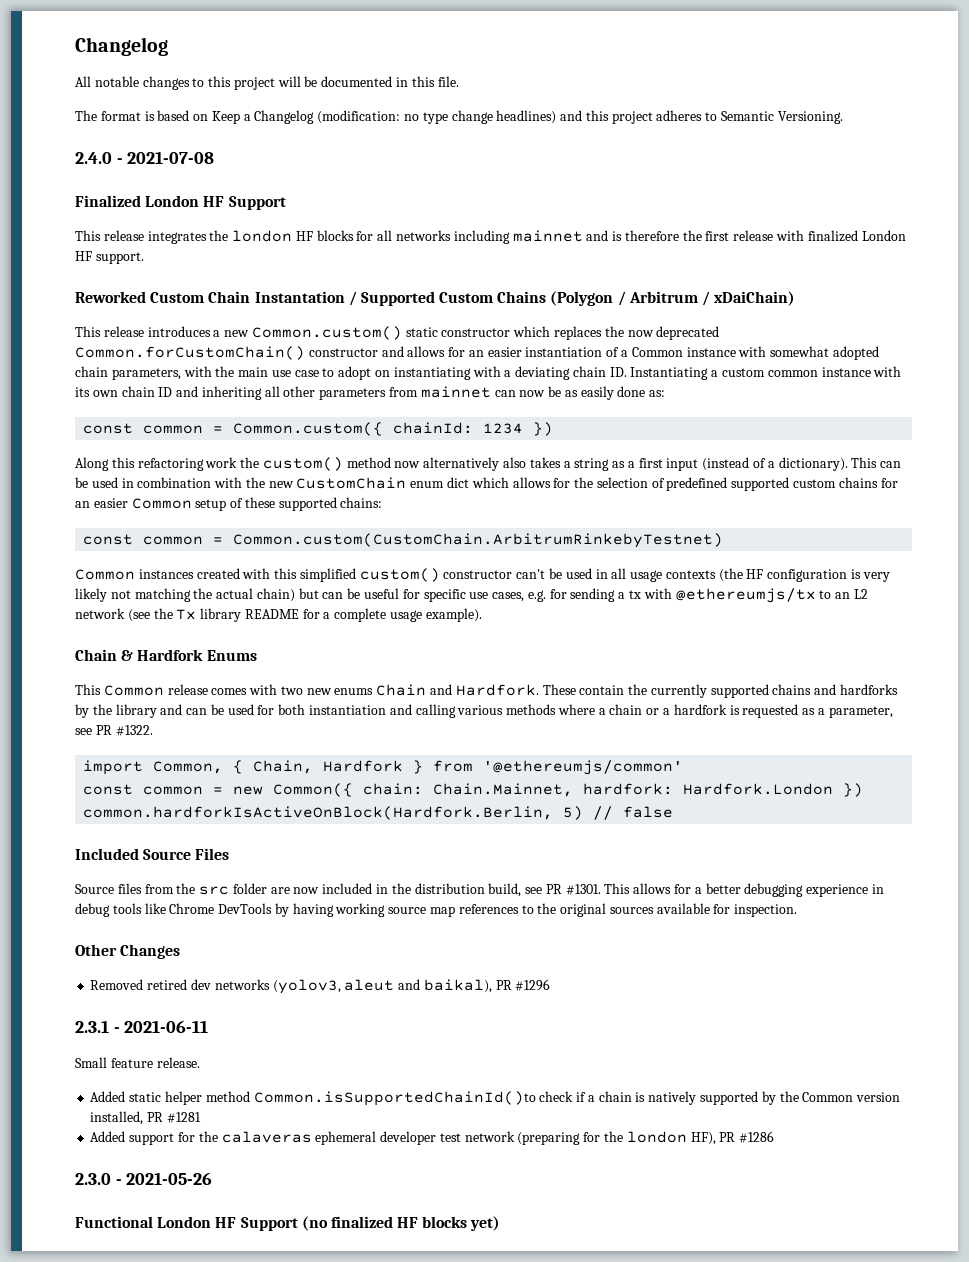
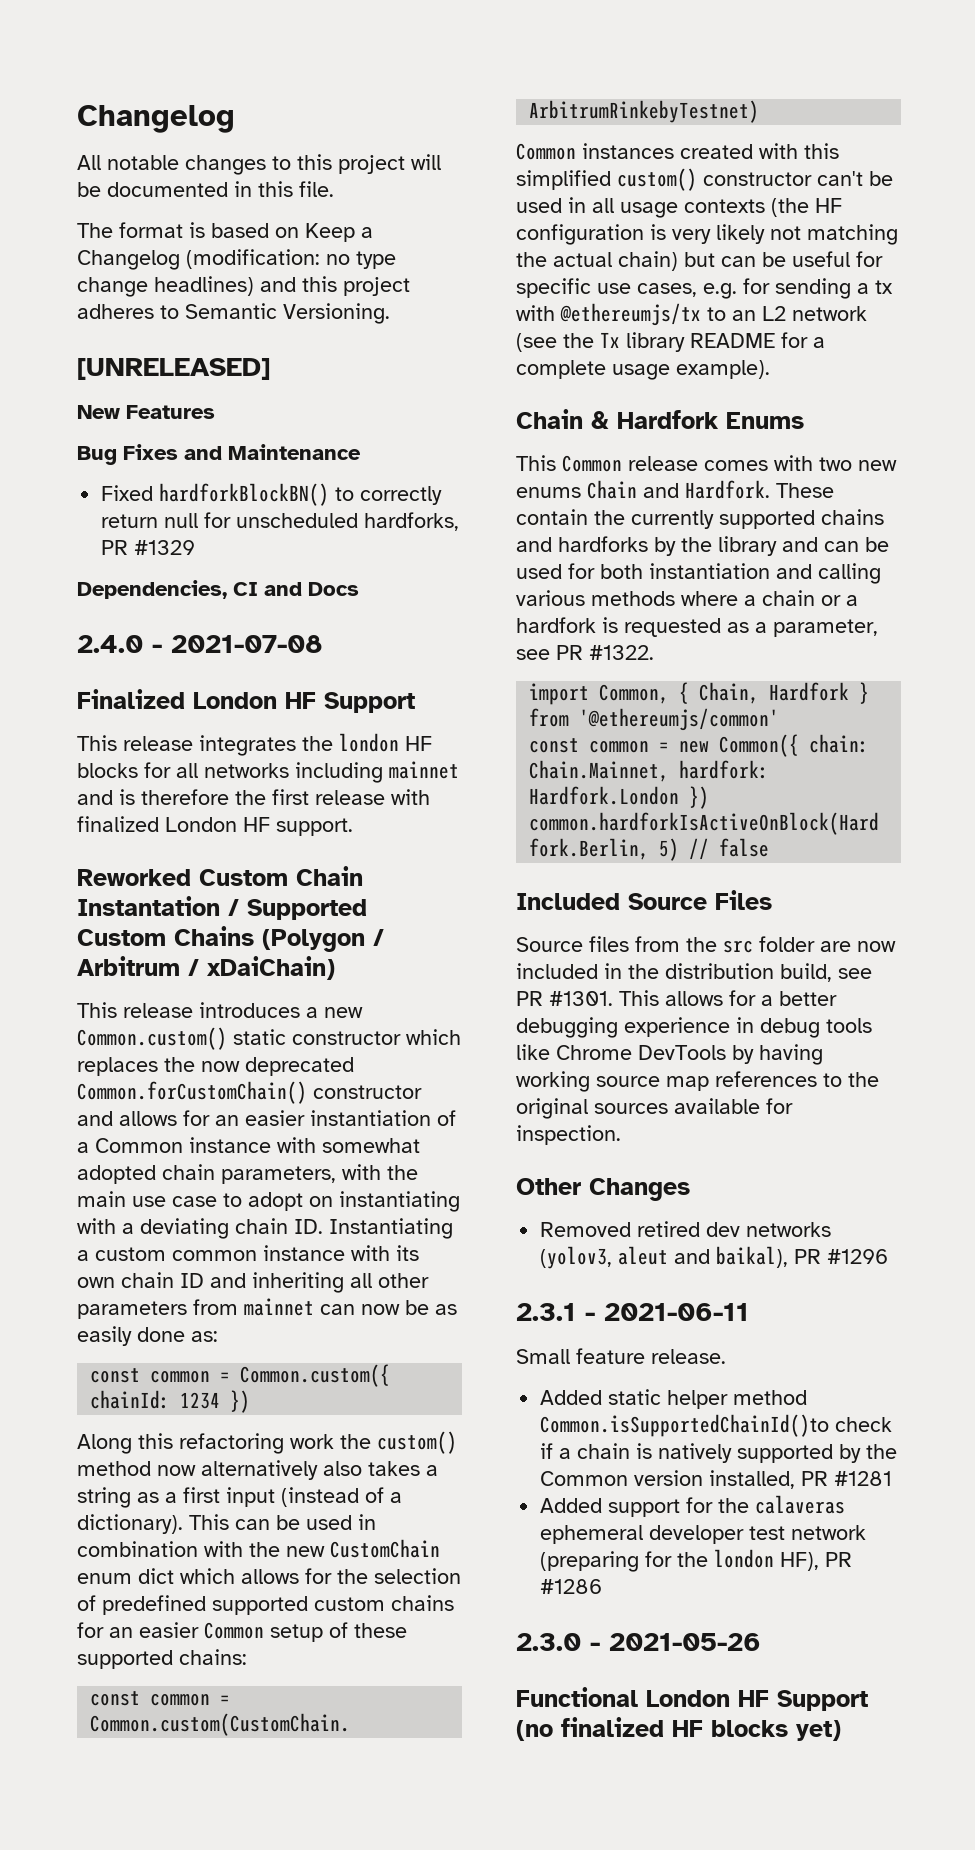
(843, 117) none -> [77,358,270,380] [77,405,215,419] [77,444,361,465] [101,483,443,506] [101,512,460,531] [101,540,196,555] [77,580,359,599] // [UNRELEASED] // New Features // Bug Fixes and Maintenance // Fixed hardforkBlockBN() to correctly return null for unscheduled hardforks, PR #1329 // Dependencies, CI and Docs

